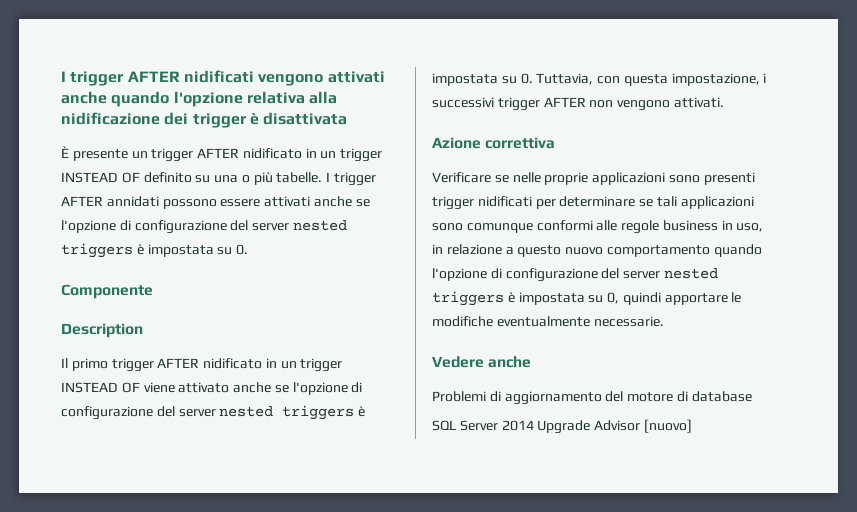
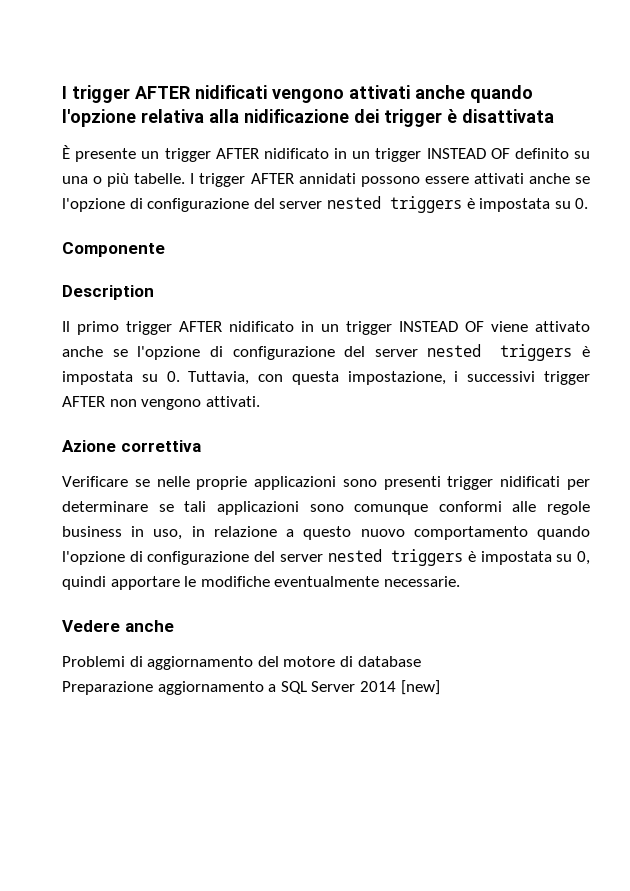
[432,419,692,434] SQL Server 2014 Upgrade Advisor [nuovo] -> [62,680,440,695] Preparazione aggiornamento a SQL Server 2014 [new]

